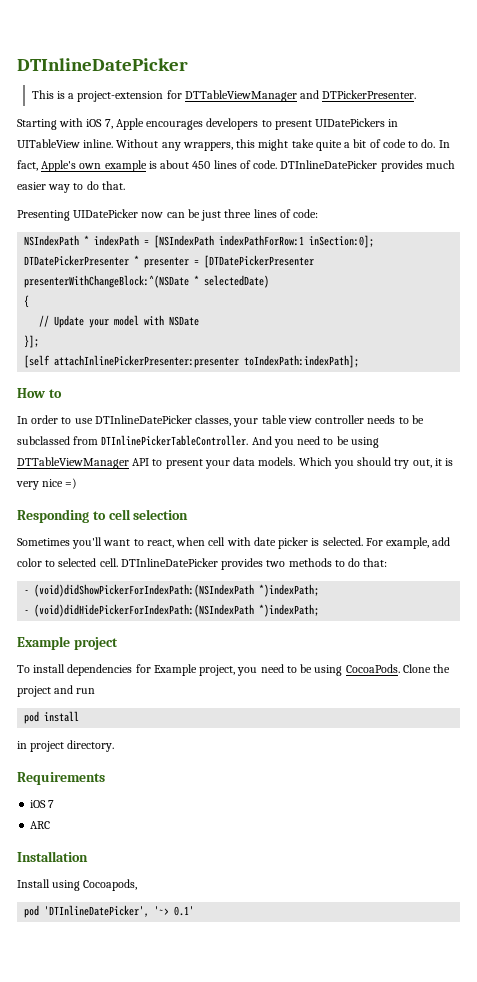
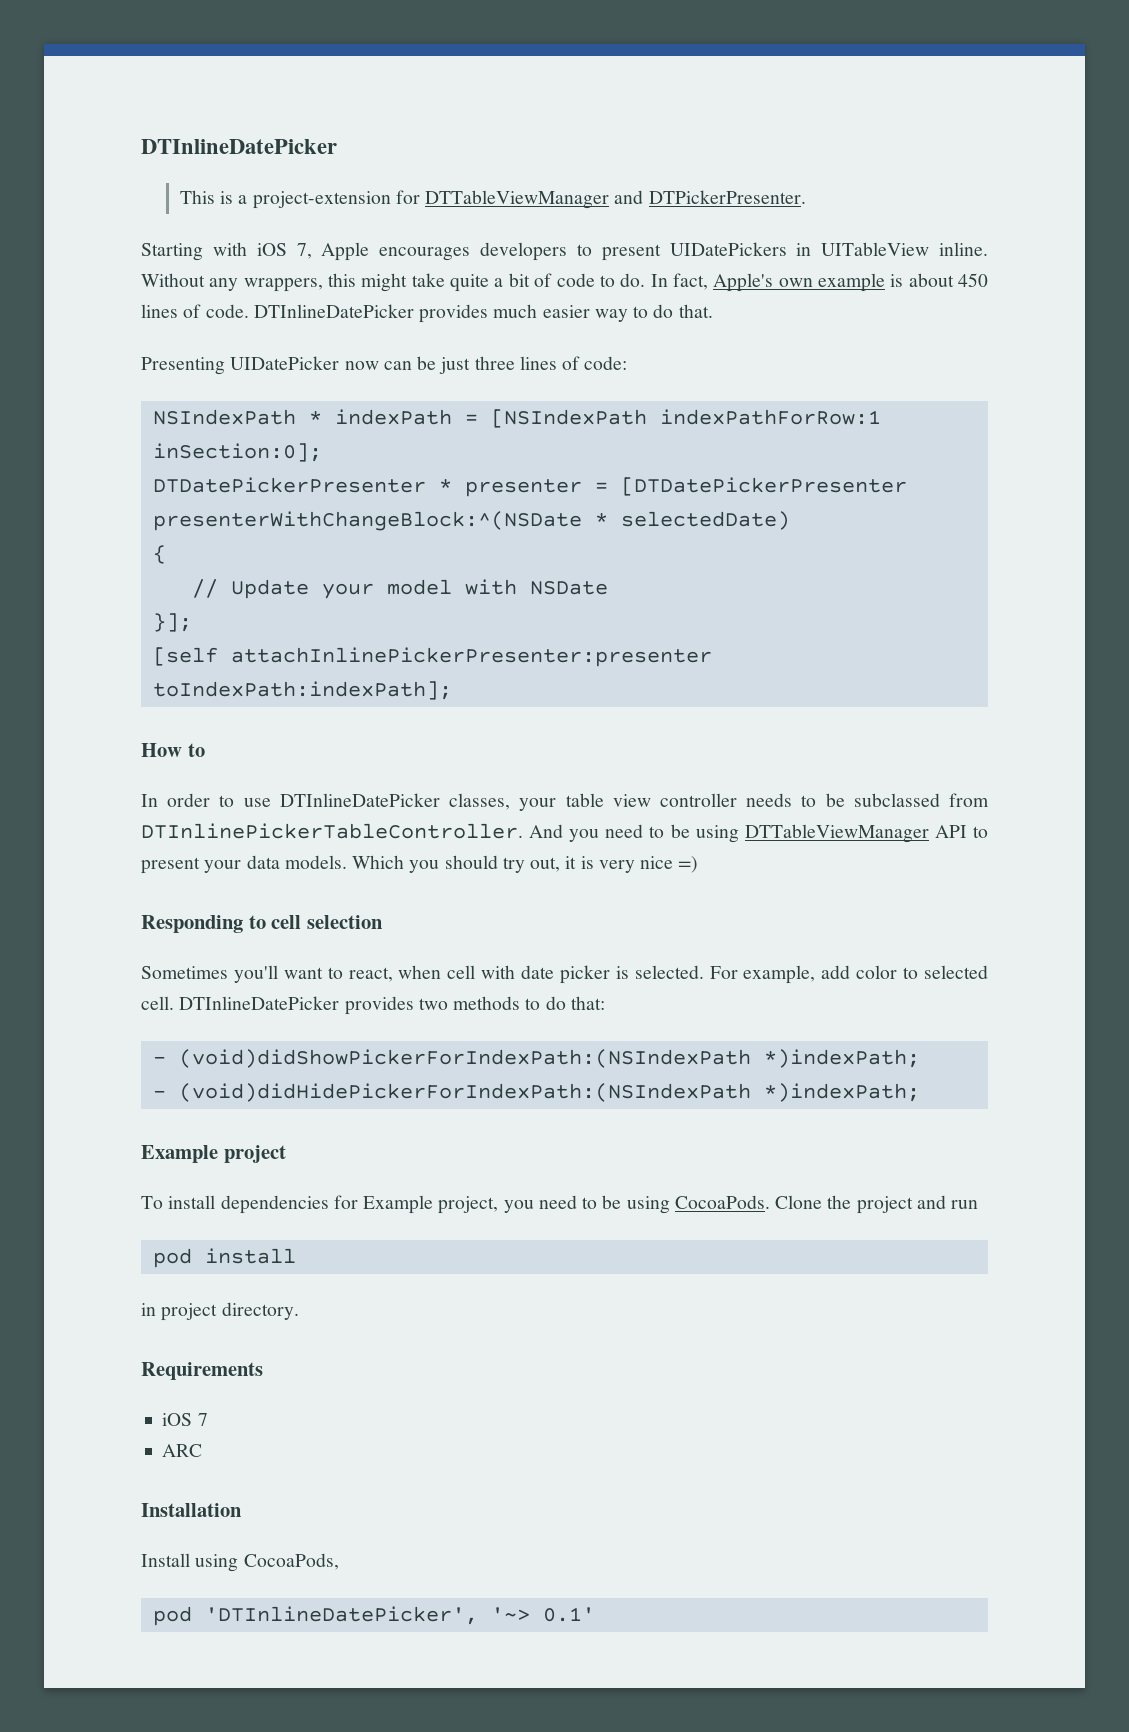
[83,879,138,891] Cocoapods, -> [243,1553,339,1570] CocoaPods,

